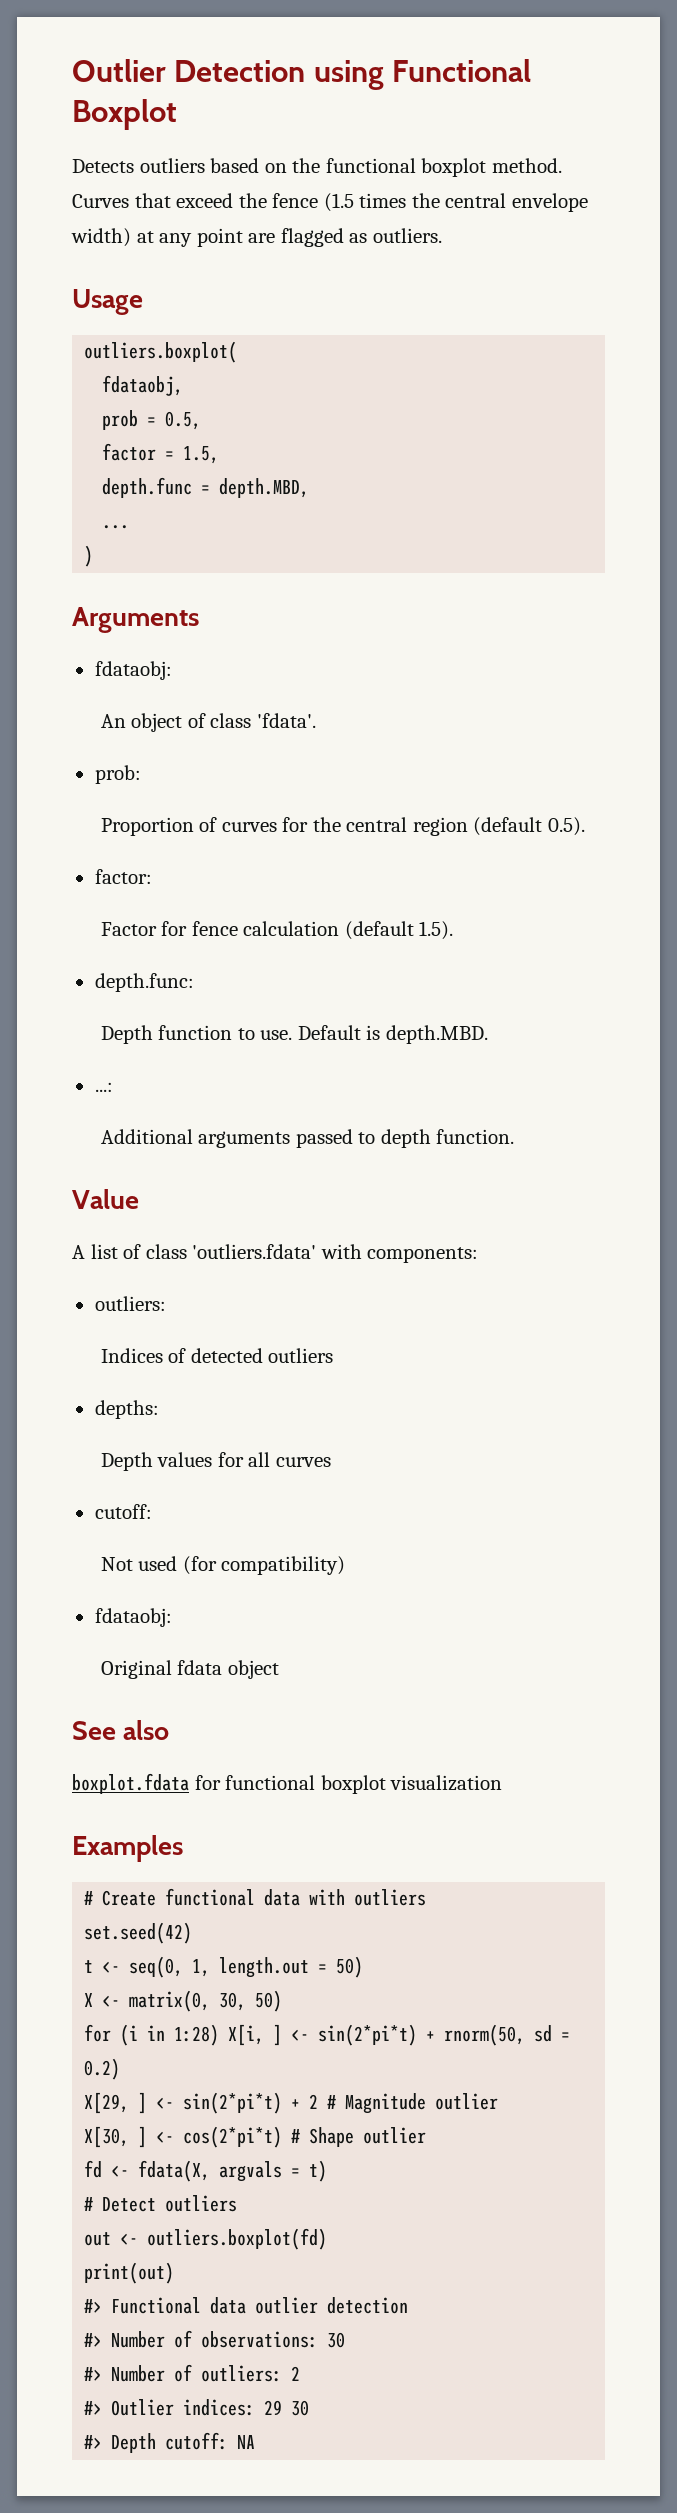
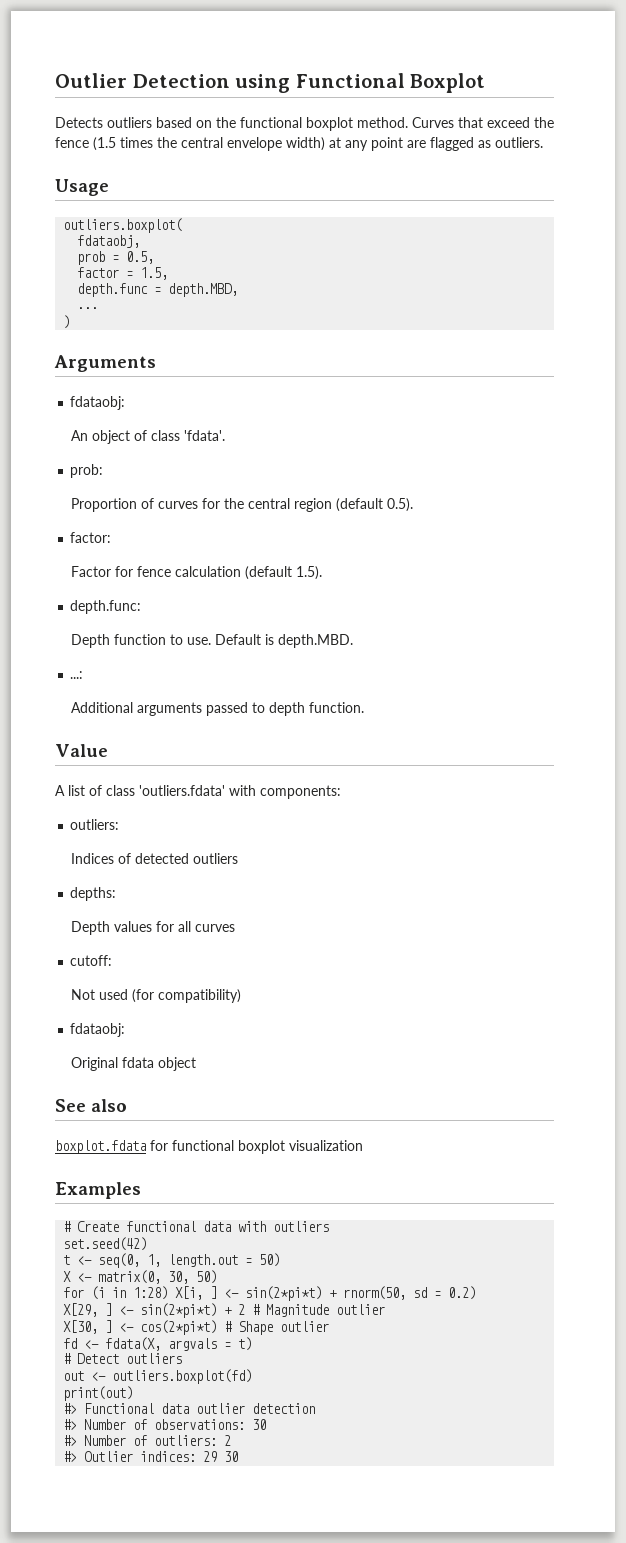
[84,2432,256,2453] // #> Depth cutoff: NA -> (239, 1456) none

